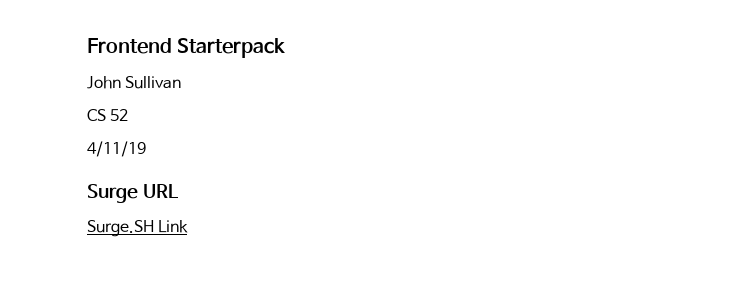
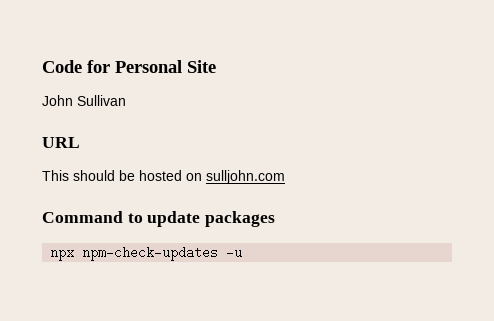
[87,38,286,58] [87,76,182,89] [87,109,129,121] [87,141,146,157] [87,184,178,203] [87,220,189,237] Frontend Starterpack // John Sullivan // CS 52 // 4/11/19 // Surge URL // Surge.SH Link -> [42,60,216,73] [42,95,126,106] [42,137,80,148] [42,170,285,184] [42,211,276,227] [50,246,243,261] Code for Personal Site // John Sullivan // URL // This should be hosted on sulljohn.com // Command to update packages // npx npm-check-updates -u

